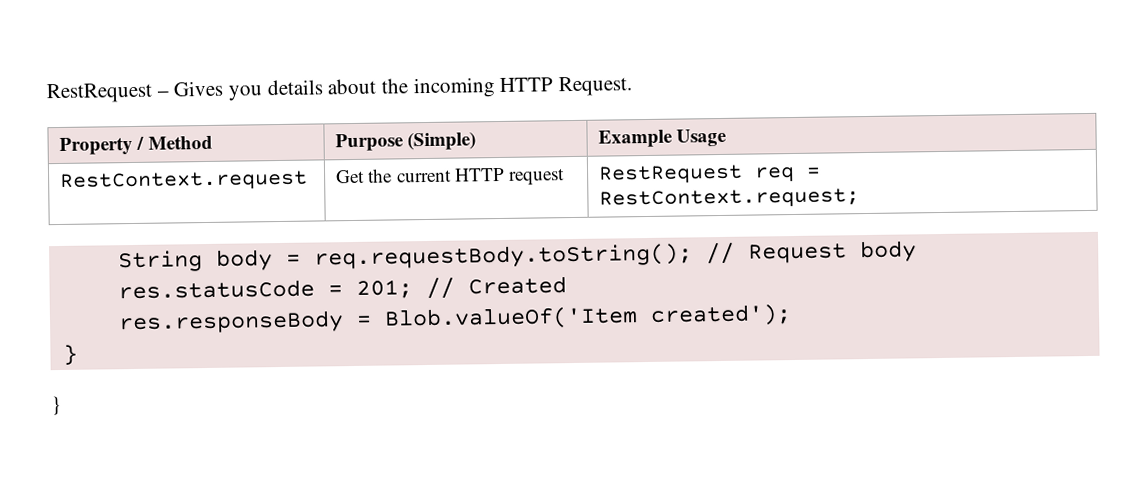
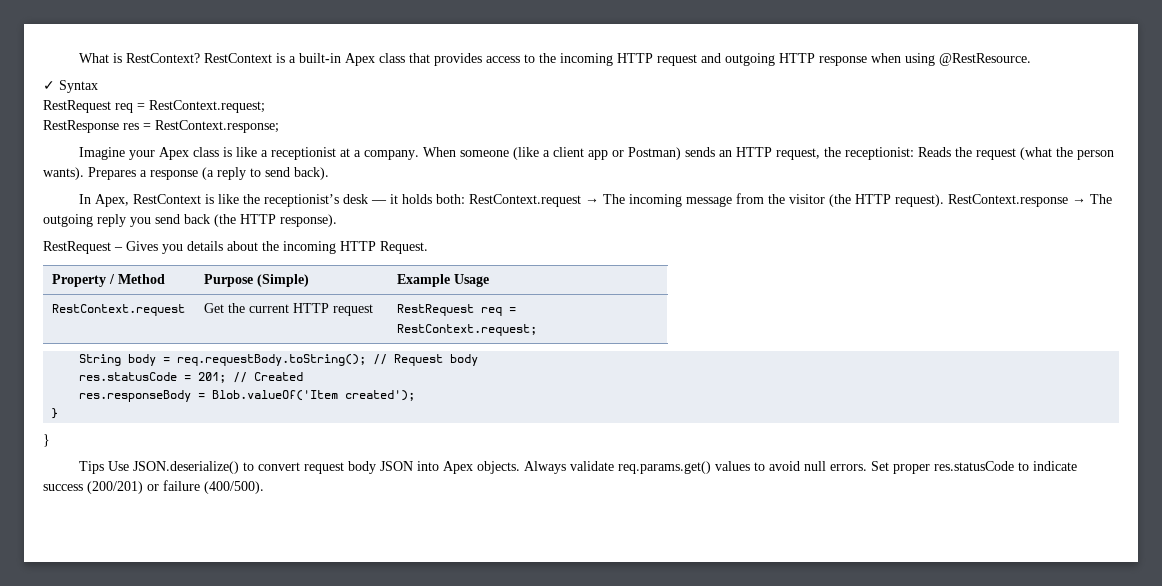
(46, 93) none -> [79,53,1032,66] [43,80,98,93] [43,100,265,113] [43,120,279,133] [79,147,1115,160] [43,167,329,180] [79,193,1113,207] [43,214,337,227] What is RestContext? RestContext is a built-in Apex class that provides access to the incoming HTTP request and outgoing HTTP response when using @RestResource. // ✓ Syntax // RestRequest req = RestContext.request; // RestResponse res = RestContext.response; // Imagine your Apex class is like a receptionist at a company. When someone (like a client app or Postman) sends an HTTP request, the receptionist: Reads the request (what the person wants). Prepares a response (a reply to send back). // In Apex, RestContext is like the receptionist’s desk — it holds both: RestContext.request → The incoming message from the visitor (the HTTP request). RestContext.response → The outgoing reply you send back (the HTTP response). //
(62, 405) none -> [79,461,1078,474] [43,480,264,494] // Tips Use JSON.deserialize() to convert request body JSON into Apex objects. Always validate req.params.get() values to avoid null errors. Set proper res.statusCode to indicate success (200/201) or failure (400/500).

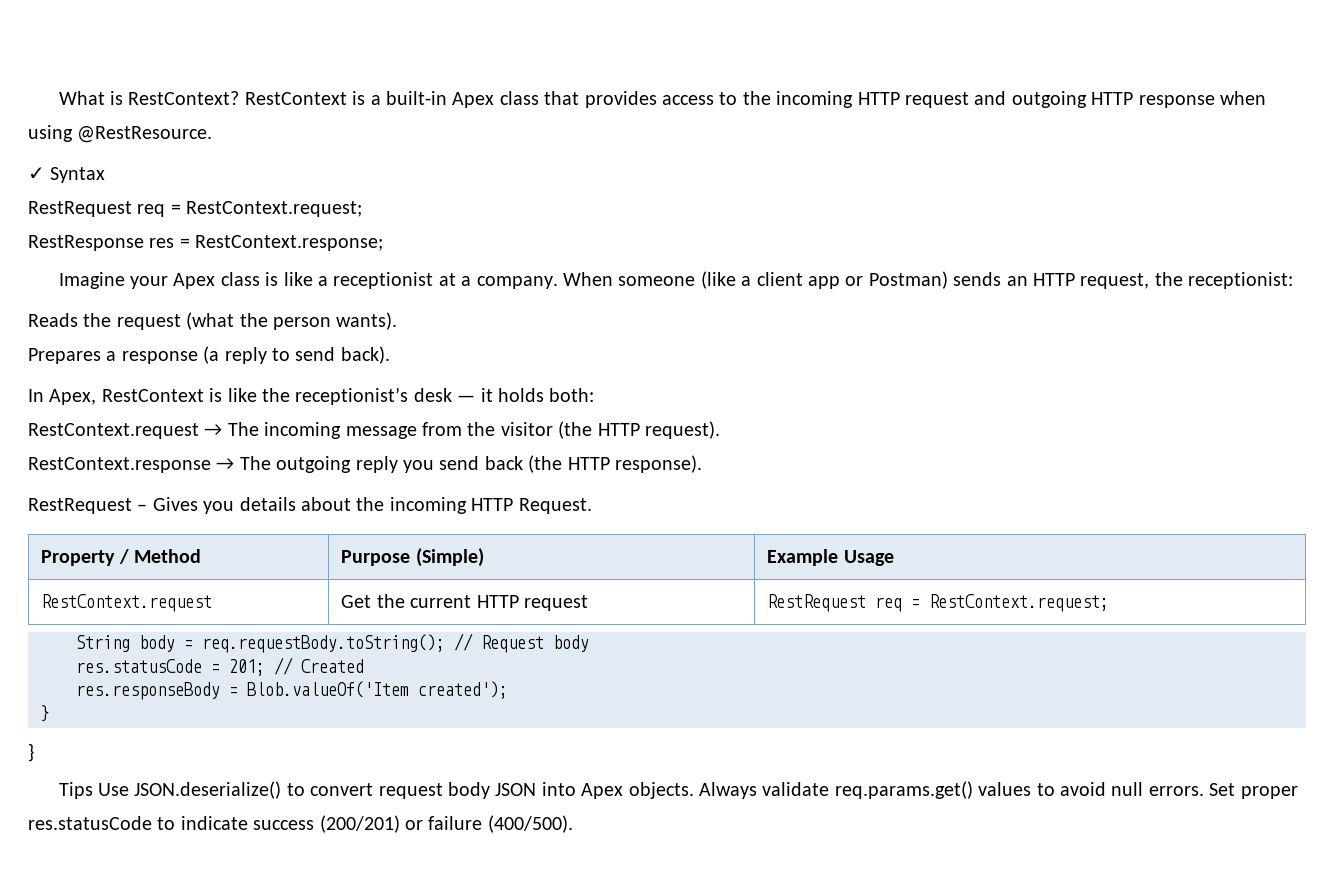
(915, 153) none -> (1294, 280) //
(84, 173) none -> (398, 321) //
(466, 199) none -> (595, 395) //
(945, 200) none -> (720, 430) //

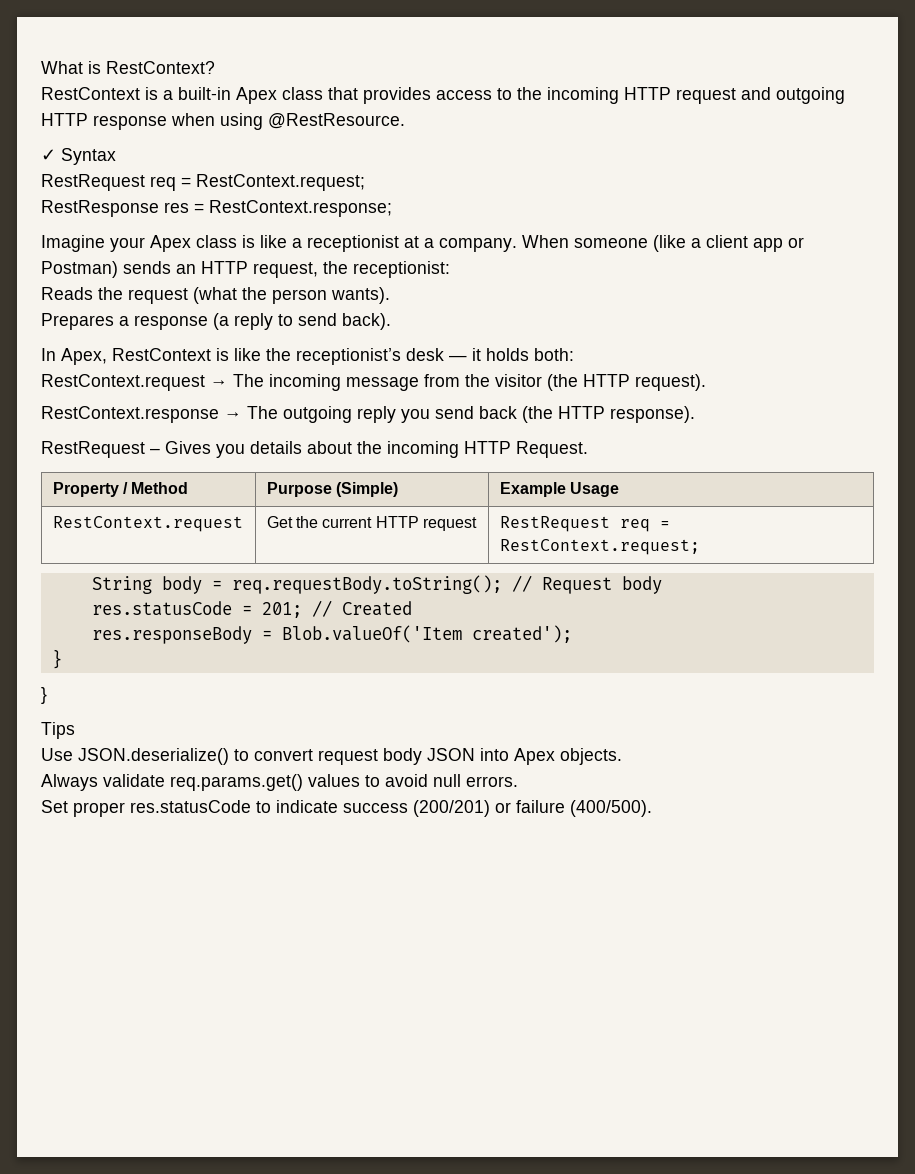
(240, 98) none -> (215, 67) //
(93, 790) none -> (75, 730) //
(694, 790) none -> (622, 756) //
(1204, 791) none -> (518, 781) //

